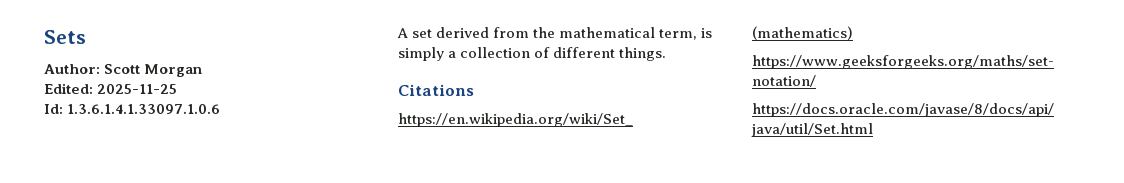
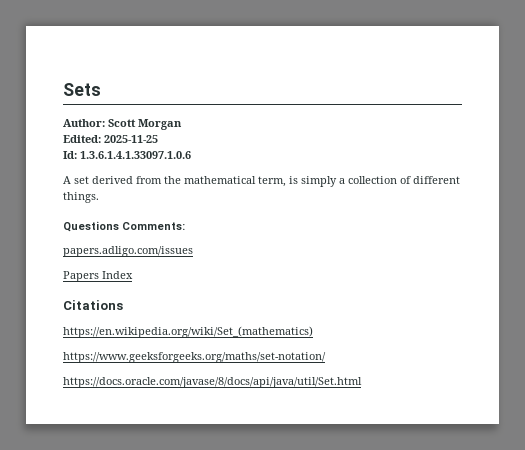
(667, 54) none -> [63,221,185,232] [63,246,193,257] [63,271,133,282] // Questions Comments: // papers.adligo.com/issues // Papers Index

